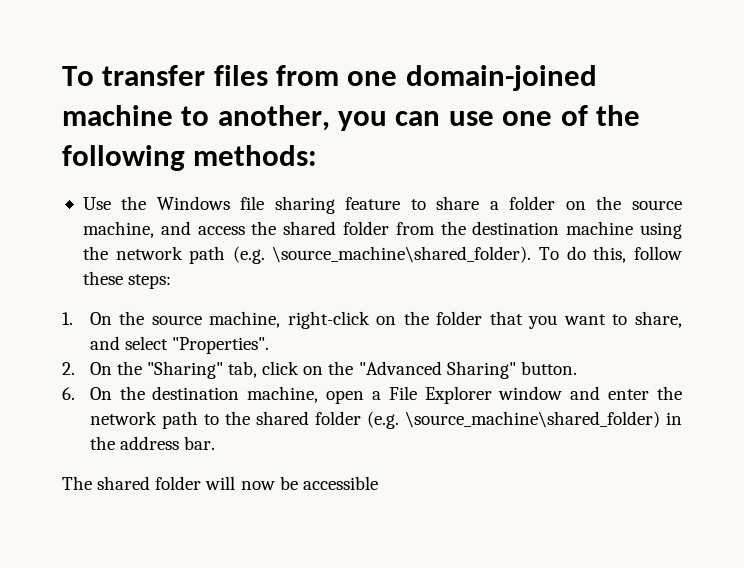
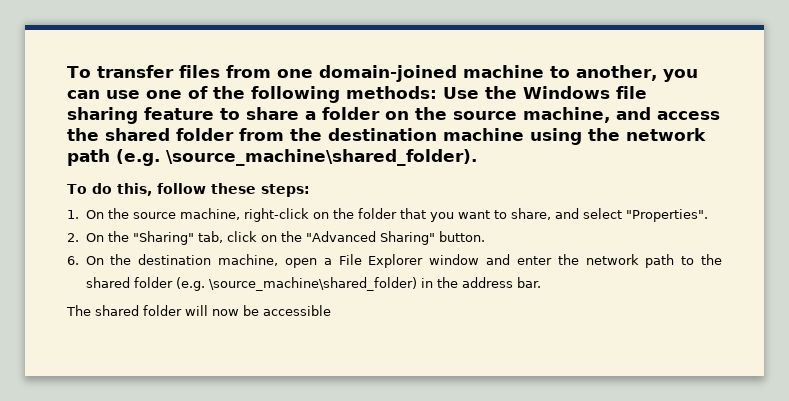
(318, 155) // -> (437, 92) none
(532, 254) none -> (477, 157) //

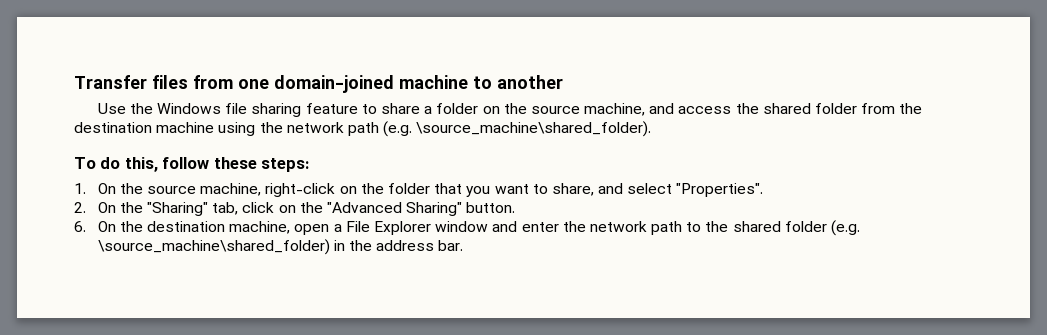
[67,65,174,78] To transfer -> [74,75,147,89] Transfer
[575,65,698,82] [67,86,437,103] another, you can use one of the following methods: -> [497,75,563,89] another //
[66,305,331,316] // The shared folder will now be accessible -> (464, 245) none

